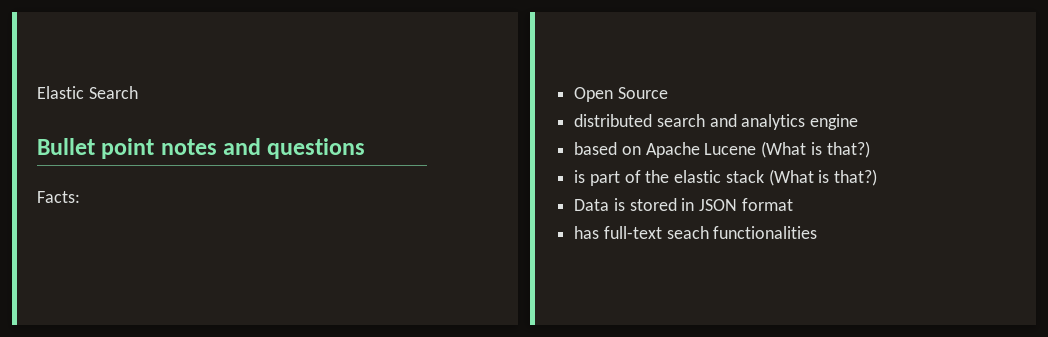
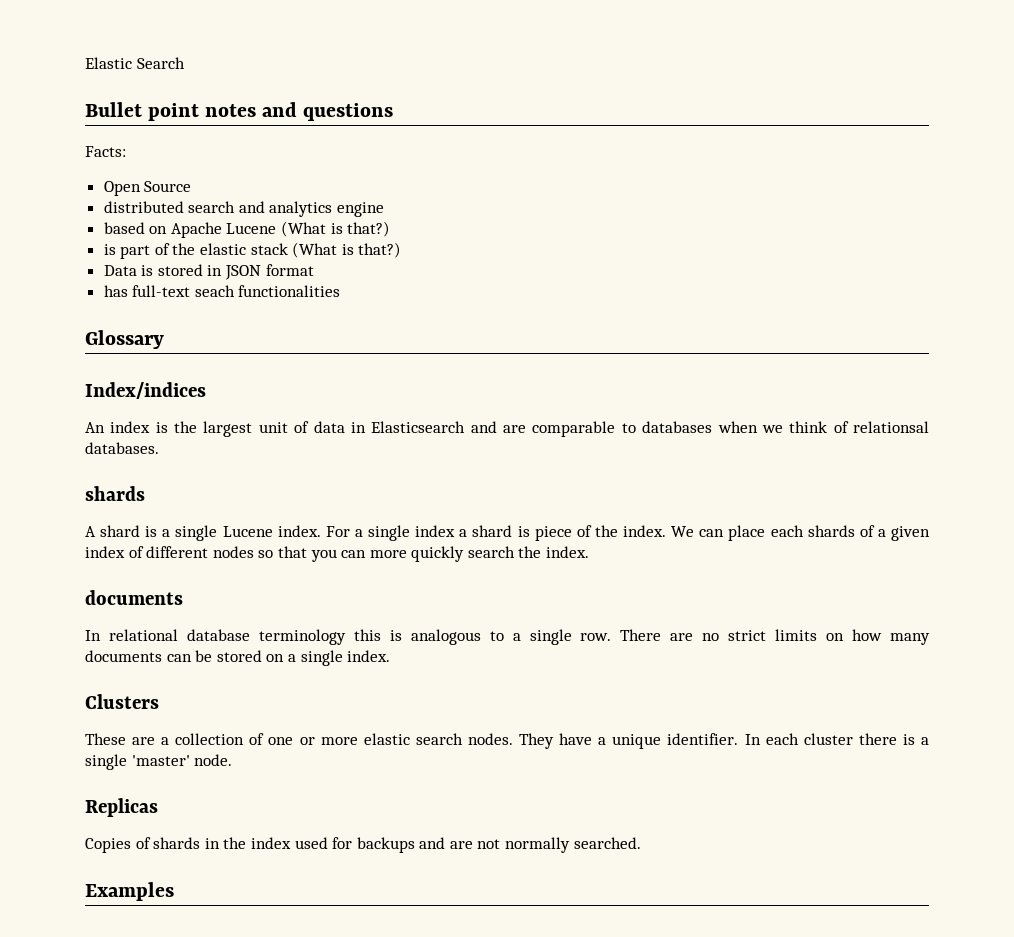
(818, 232) none -> [85,330,164,349] [85,382,206,399] [85,421,929,437] [85,442,159,454] [85,486,145,501] [85,525,931,541] [85,546,590,562] [85,590,183,605] [85,629,931,645] [85,650,391,666] [85,694,159,709] [85,733,929,749] [85,754,233,770] [85,798,158,817] [85,837,641,853] [85,882,174,901] // Glossary // Index/indices // An index is the largest unit of data in Elasticsearch and are comparable to databases when we think of relationsal databases. // shards // A shard is a single Lucene index. For a single index a shard is piece of the index. We can place each shards of a given index of different nodes so that you can more quickly search the index. // documents // In relational database terminology this is analogous to a single row. There are no strict limits on how many documents can be stored on a single index. // Clusters // These are a collection of one or more elastic search nodes. They have a unique identifier. In each cluster there is a single 'master' node. // Replicas // Copies of shards in the index used for backups and are not normally searched. // Examples

